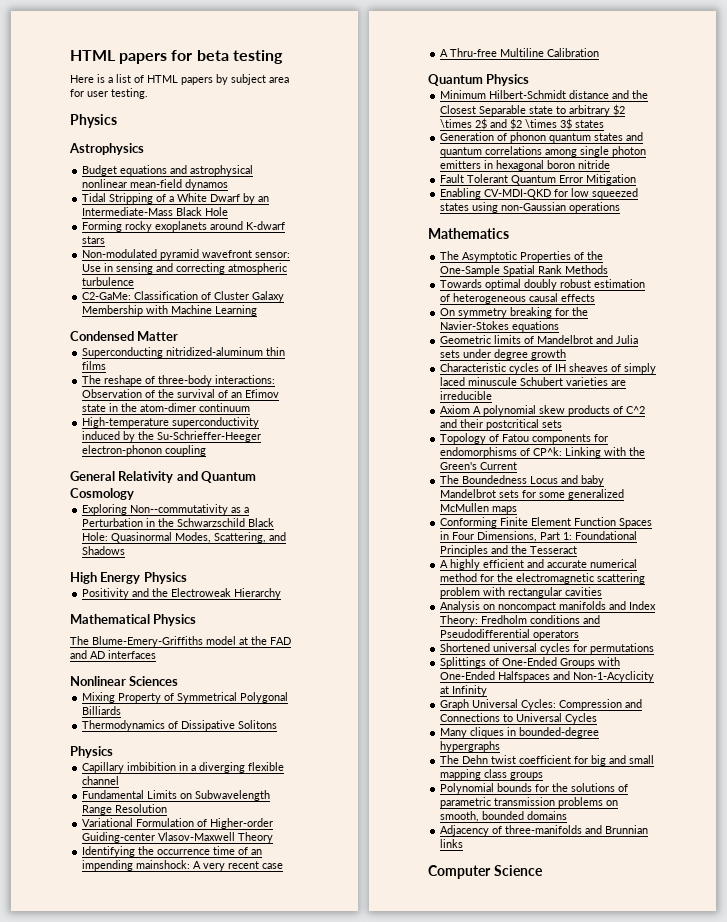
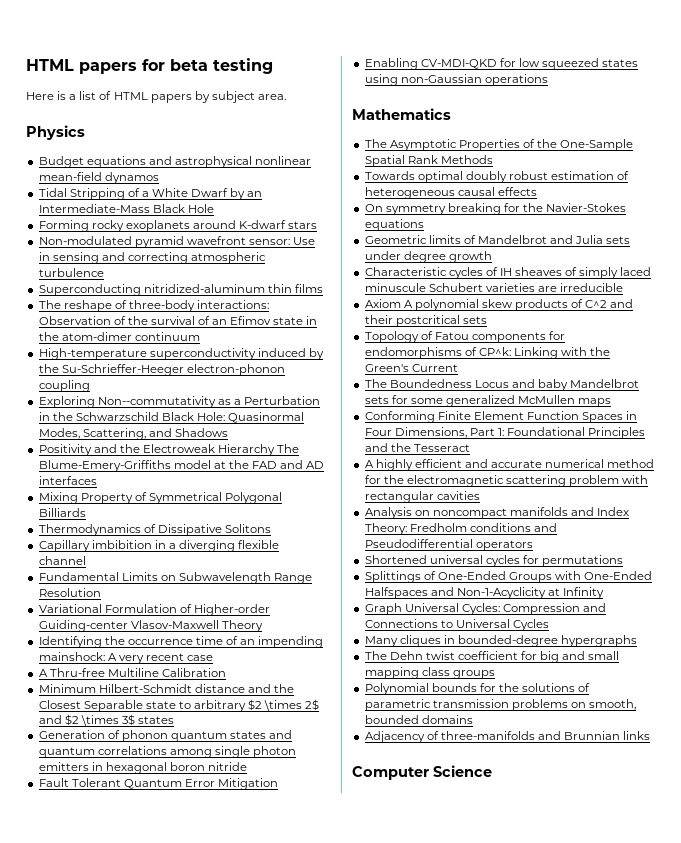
[269,77,289,83] [70,88,148,99] [70,114,117,128] [69,143,144,155] area for user testing. // Physics // Astrophysics -> [257,94,286,100] [26,125,85,140] area. // Physics
[82,291,285,302] [82,305,258,316] [70,331,179,341] // C2-GaMe: Classification of Cluster Galaxy Membership with Machine Learning // Condensed Matter -> (104, 272) none
[70,471,257,483] [70,488,134,500] // General Relativity and Quantum Cosmology -> (90, 386) none
[70,572,187,584] // High Energy Physics -> (228, 432) none
[70,614,197,626] // Mathematical Physics // -> (276, 450) none
[70,676,179,686] // Nonlinear Sciences -> (97, 480) none
[70,746,113,758] // Physics -> (271, 528) none
[428,74,530,86] // Quantum Physics -> (226, 672) none

